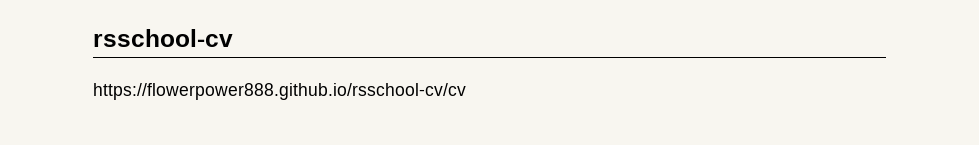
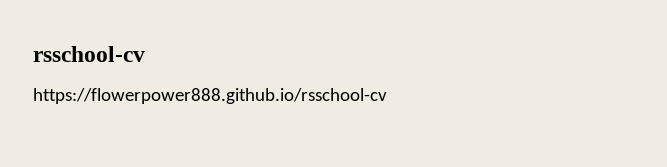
[93,83,466,100] https://flowerpower888.github.io/rsschool-cv/cv -> [33,88,387,104] https://flowerpower888.github.io/rsschool-cv

